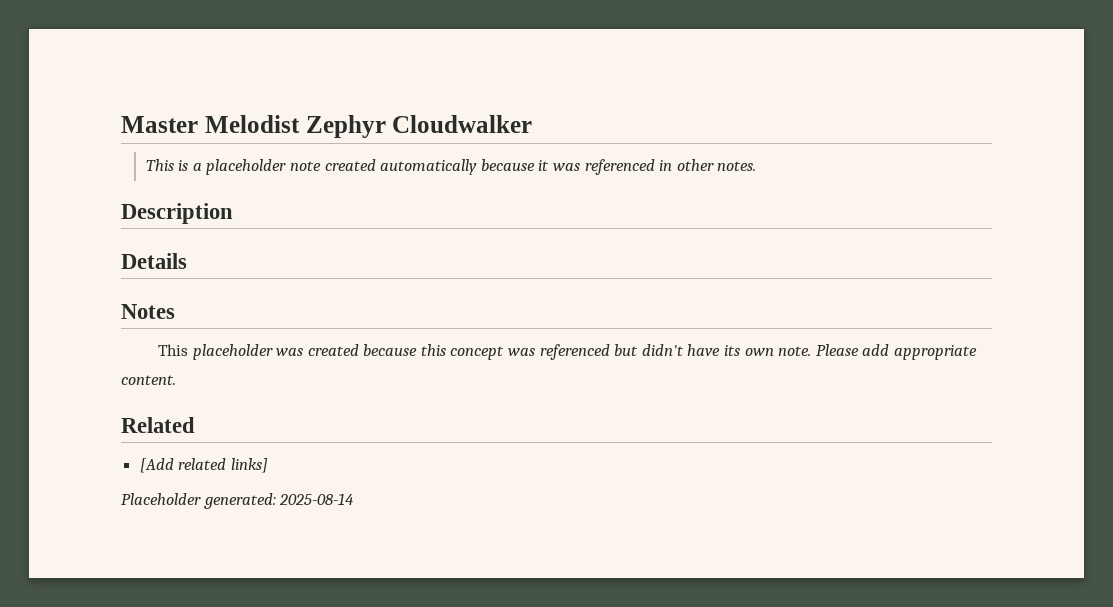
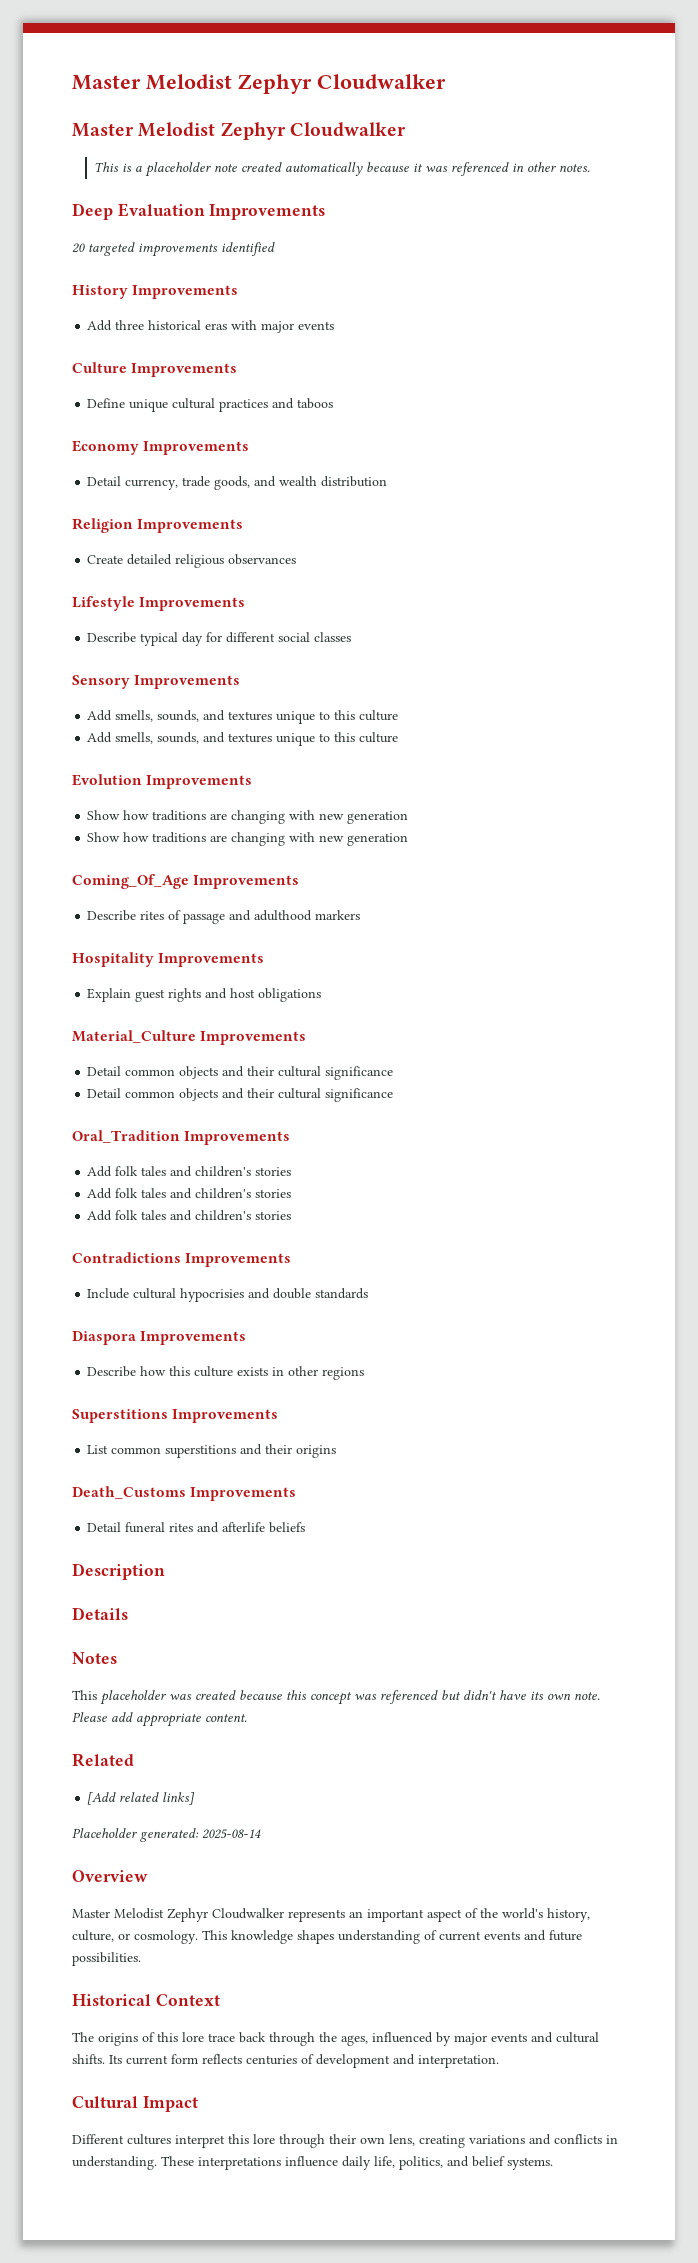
[121,115,533,138] Master Melodist Zephyr Cloudwalker -> [72,74,446,94] [72,122,406,140] Master Melodist Zephyr Cloudwalker // Master Melodist Zephyr Cloudwalker
(757, 166) none -> [72,203,326,220] [72,242,275,257] [72,285,239,299] [87,320,335,333] [72,362,238,377] [87,398,334,412] [72,440,250,455] [87,476,388,490] [72,518,244,533] [87,554,297,568] [72,596,246,611] [87,632,352,646] [72,675,241,689] [87,710,399,724] [87,732,399,746] [72,774,253,789] [87,810,409,824] [87,832,409,846] [72,874,300,889] [87,910,361,924] [72,952,265,967] [87,988,322,1002] [72,1030,307,1045] [87,1066,394,1080] [87,1088,394,1102] [72,1130,291,1145] [87,1166,292,1177] [87,1188,292,1199] [87,1210,292,1221] [72,1252,292,1267] [87,1288,369,1302] [72,1331,247,1345] [87,1366,365,1380] [72,1409,279,1423] [87,1444,337,1458] [72,1486,297,1501] [87,1522,306,1533] // Deep Evaluation Improvements // 20 targeted improvements identified // History Improvements // Add three historical eras with major events // Culture Improvements // Define unique cultural practices and taboos // Economy Improvements // Detail currency, trade goods, and wealth distribution // Religion Improvements // Create detailed religious observances // Lifestyle Improvements // Describe typical day for different social classes // Sensory Improvements // Add smells, sounds, and textures unique to this culture // Add smells, sounds, and textures unique to this culture // Evolution Improvements // Show how traditions are changing with new generation // Show how traditions are changing with new generation // Coming_Of_Age Improvements // Describe rites of passage and adulthood markers // Hospitality Improvements // Explain guest rights and host obligations // Material_Culture Improvements // Detail common objects and their cultural significance // Detail common objects and their cultural significance // Oral_Tradition Improvements // Add folk tales and children's stories // Add folk tales and children's stories // Add folk tales and children's stories // Contradictions Improvements // Include cultural hypocrisies and double standards // Diaspora Improvements // Describe how this culture exists in other regions // Superstitions Improvements // List common superstitions and their origins // Death_Customs Improvements // Detail funeral rites and afterlife beliefs
(355, 499) none -> [72,1870,148,1882] [72,1908,590,1922] [72,1930,582,1944] [72,1952,141,1966] [72,1994,220,2006] [72,2032,599,2046] [72,2054,499,2068] [72,2096,198,2112] [72,2134,618,2148] [72,2156,553,2170] // Overview // Master Melodist Zephyr Cloudwalker represents an important aspect of the world's history, culture, or cosmology. This knowledge shapes understanding of current events and future possibilities. // Historical Context // The origins of this lore trace back through the ages, influenced by major events and cultural shifts. Its current form reflects centuries of development and interpretation. // Cultural Impact // Different cultures interpret this lore through their own lens, creating variations and conflicts in understanding. These interpretations influence daily life, politics, and belief systems.

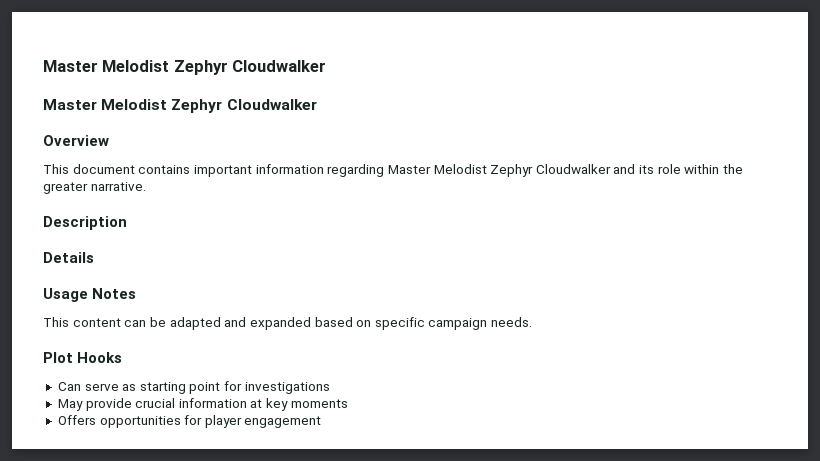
[94,162,591,177] [72,203,326,220] [72,242,275,257] [72,285,239,299] [87,320,335,333] [72,362,238,377] [87,398,334,412] [72,440,250,455] [87,476,388,490] [72,518,244,533] [87,554,297,568] [72,596,246,611] [87,632,352,646] [72,675,241,689] [87,710,399,724] [87,732,399,746] [72,774,253,789] [87,810,409,824] [87,832,409,846] [72,874,300,889] [87,910,361,924] [72,952,265,967] [87,988,322,1002] [72,1030,307,1045] [87,1066,394,1080] [87,1088,394,1102] [72,1130,291,1145] [87,1166,292,1177] [87,1188,292,1199] [87,1210,292,1221] [72,1252,292,1267] [87,1288,369,1302] [72,1331,247,1345] [87,1366,365,1380] [72,1409,279,1423] [87,1444,337,1458] [72,1486,297,1501] [87,1522,306,1533] // This is a placeholder note created automatically because it was referenced in other notes. // Deep Evaluation Improvements // 20 targeted improvements identified // History Improvements // Add three historical eras with major events // Culture Improvements // Define unique cultural practices and taboos // Economy Improvements // Detail currency, trade goods, and wealth distribution // Religion Improvements // Create detailed religious observances // Lifestyle Improvements // Describe typical day for different social classes // Sensory Improvements // Add smells, sounds, and textures unique to this culture // Add smells, sounds, and textures unique to this culture // Evolution Improvements // Show how traditions are changing with new generation // Show how traditions are changing with new generation // Coming_Of_Age Improvements // Describe rites of passage and adulthood markers // Hospitality Improvements // Explain guest rights and host obligations // Material_Culture Improvements // Detail common objects and their cultural significance // Detail common objects and their cultural significance // Oral_Tradition Improvements // Add folk tales and children's stories // Add folk tales and children's stories // Add folk tales and children's stories // Contradictions Improvements // Include cultural hypocrisies and double standards // Diaspora Improvements // Describe how this culture exists in other regions // Superstitions Improvements // List common superstitions and their origins // Death_Customs Improvements // Detail funeral rites and afterlife beliefs -> [43,135,109,146] [43,164,744,177] [43,182,146,194] // Overview // This document contains important information regarding Master Melodist Zephyr Cloudwalker and its role within the greater narrative.
(128, 1613) none -> [43,288,88,302] Usage
[100,1690,600,1705] [72,1712,247,1727] [72,1753,134,1767] [87,1792,196,1805] [72,1828,261,1842] [72,1870,148,1882] [72,1908,590,1922] [72,1930,582,1944] [72,1952,141,1966] [72,1994,220,2006] [72,2032,599,2046] [72,2054,499,2068] [72,2096,198,2112] [72,2134,618,2148] [72,2156,553,2170] placeholder was created because this concept was referenced but didn't have its own note. Please add appropriate content. // Related // [Add related links] // Placeholder generated: 2025-08-14 // Overview // Master Melodist Zephyr Cloudwalker represents an important aspect of the world's history, culture, or cosmology. This knowledge shapes understanding of current events and future possibilities. // Historical Context // The origins of this lore trace back through the ages, influenced by major events and cultural shifts. Its current form reflects centuries of development and interpretation. // Cultural Impact // Different cultures interpret this lore through their own lens, creating variations and conflicts in understanding. These interpretations influence daily life, politics, and belief systems. -> [72,317,533,330] [43,352,123,363] [57,381,330,394] [57,398,348,411] [57,415,322,428] content can be adapted and expanded based on specific campaign needs. // Plot Hooks // Can serve as starting point for investigations // May provide crucial information at key moments // Offers opportunities for player engagement

